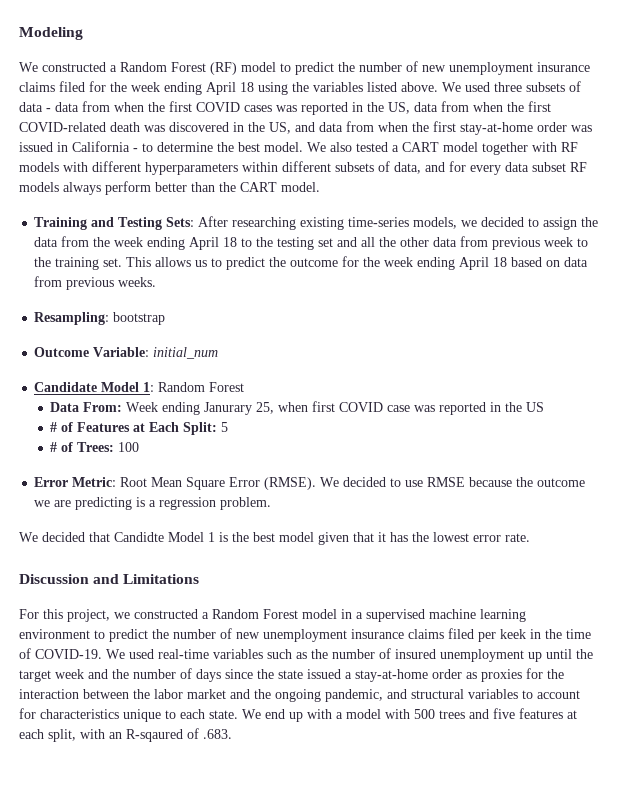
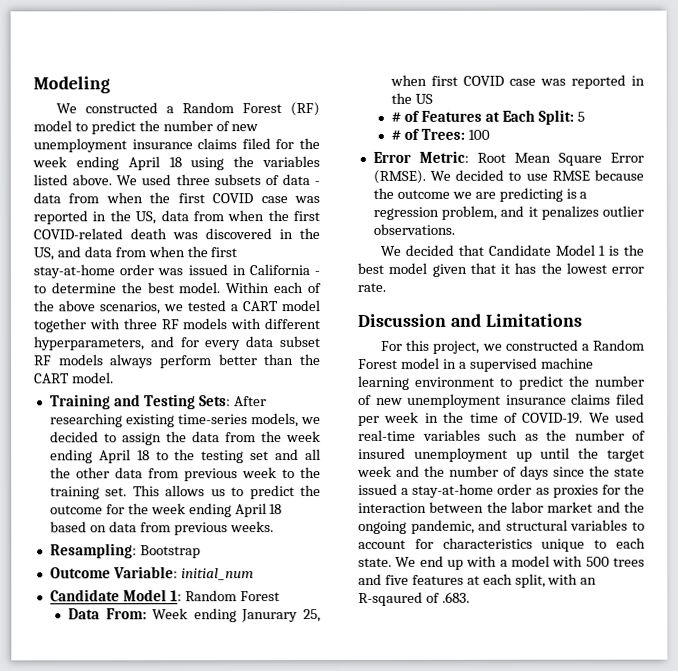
[244,105,272,112] cases -> [260,196,288,204] case
[307,142,352,152] We also -> [225,282,321,294] [33,300,183,315] Within each of the above scenarios, we
(557, 147) none -> [122,318,157,330] three
[145,161,421,175] hyperparameters within different subsets of data, -> [34,336,145,351] hyperparameters,
[113,312,166,325] bootstrap -> [139,545,201,559] Bootstrap
[220,497,272,510] problem. -> [441,205,644,220] [372,223,455,235] problem, and it penalizes outlier observations.
[114,532,164,542] Candidte -> [487,244,551,256] Candidate
[500,629,526,639] keek -> [384,411,420,423] week

